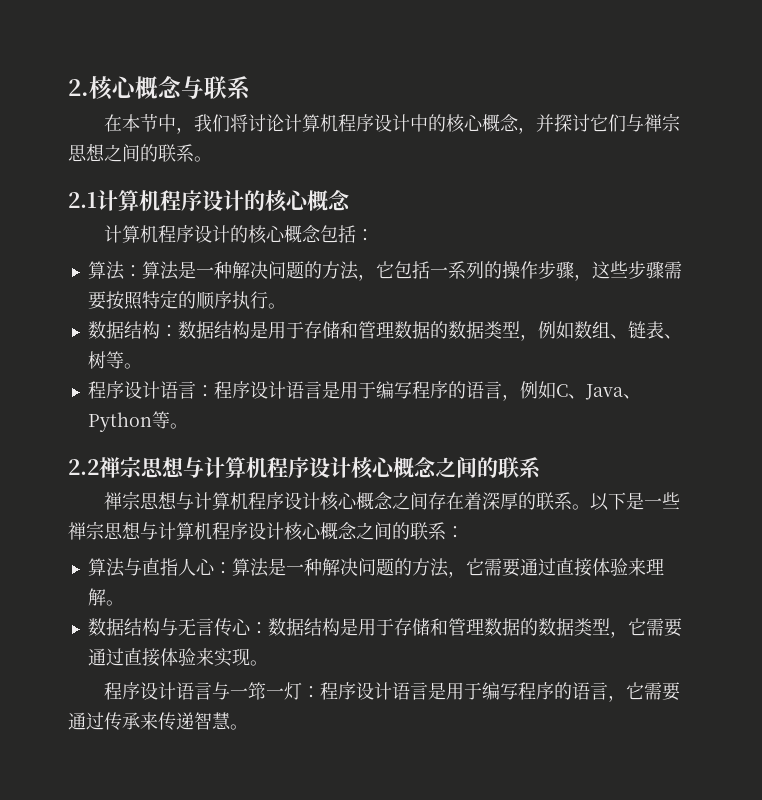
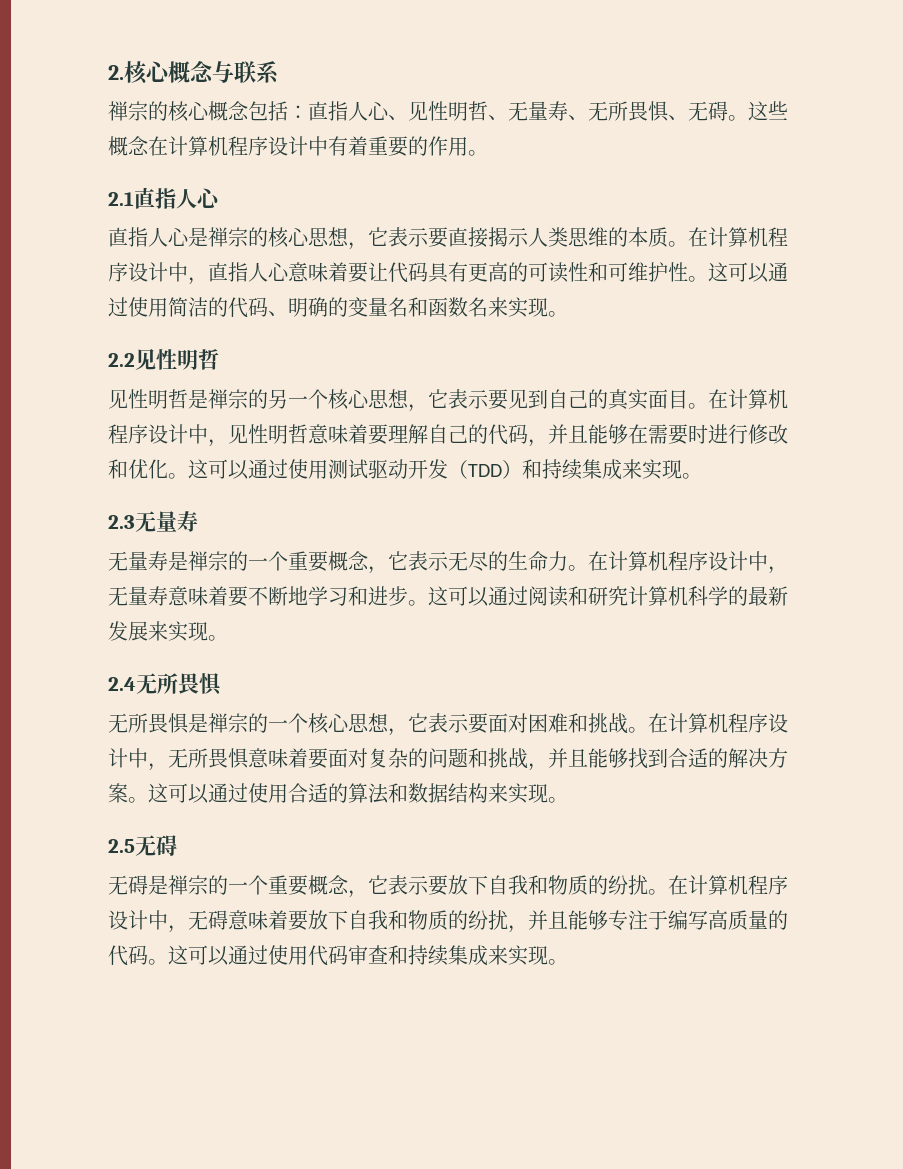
[103,113,680,134] [68,143,212,162] [68,189,351,213] [103,225,374,244] [87,261,682,281] [87,290,286,310] [87,321,682,341] [87,351,142,369] [87,381,641,401] [87,411,188,432] [68,456,541,480] [103,491,680,511] [68,521,464,541] [87,558,664,578] [87,588,124,606] [87,618,682,638] [87,648,268,667] [103,682,680,702] [68,712,231,731] 在本节中，我们将讨论计算机程序设计中的核心概念，并探讨它们与禅宗思想之间的联系。 // 2.1计算机程序设计的核心概念 // 计算机程序设计的核心概念包括： // 算法：算法是一种解决问题的方法，它包括一系列的操作步骤，这些步骤需要按照特定的顺序执行。 // 数据结构：数据结构是用于存储和管理数据的数据类型，例如数组、链表、树等。 // 程序设计语言：程序设计语言是用于编写程序的语言，例如C、Java、Python等。 // 2.2禅宗思想与计算机程序设计核心概念之间的联系 // 禅宗思想与计算机程序设计核心概念之间存在着深厚的联系。以下是一些禅宗思想与计算机程序设计核心概念之间的联系： // 算法与直指人心：算法是一种解决问题的方法，它需要通过直接体验来理解。 // 数据结构与无言传心：数据结构是用于存储和管理数据的数据类型，它需要通过直接体验来实现。 // 程序设计语言与一筇一灯：程序设计语言是用于编写程序的语言，它需要通过传承来传递智慧 -> [108,101,788,122] [108,136,488,157] [108,187,221,209] [108,227,788,250] [108,262,788,285] [108,297,568,318] [108,349,219,370] [108,389,788,412] [108,424,788,447] [108,459,702,480] [108,511,198,532] [108,551,788,574] [108,586,788,607] [108,621,228,642] [108,673,221,695] [108,713,788,736] [108,748,788,771] [108,783,568,804] [108,835,177,856] [108,875,788,898] [108,910,788,933] [108,945,548,966] 禅宗的核心概念包括：直指人心、见性明哲、无量寿、无所畏惧、无碍。这些概念在计算机程序设计中有着重要的作用。 // 2.1直指人心 // 直指人心是禅宗的核心思想，它表示要直接揭示人类思维的本质。在计算机程序设计中，直指人心意味着要让代码具有更高的可读性和可维护性。这可以通过使用简洁的代码、明确的变量名和函数名来实现。 // 2.2见性明哲 // 见性明哲是禅宗的另一个核心思想，它表示要见到自己的真实面目。在计算机程序设计中，见性明哲意味着要理解自己的代码，并且能够在需要时进行修改和优化。这可以通过使用测试驱动开发（TDD）和持续集成来实现。 // 2.3无量寿 // 无量寿是禅宗的一个重要概念，它表示无尽的生命力。在计算机程序设计中，无量寿意味着要不断地学习和进步。这可以通过阅读和研究计算机科学的最新发展来实现。 // 2.4无所畏惧 // 无所畏惧是禅宗的一个核心思想，它表示要面对困难和挑战。在计算机程序设计中，无所畏惧意味着要面对复杂的问题和挑战，并且能够找到合适的解决方案。这可以通过使用合适的算法和数据结构来实现。 // 2.5无碍 // 无碍是禅宗的一个重要概念，它表示要放下自我和物质的纷扰。在计算机程序设计中，无碍意味着要放下自我和物质的纷扰，并且能够专注于编写高质量的代码。这可以通过使用代码审查和持续集成来实现

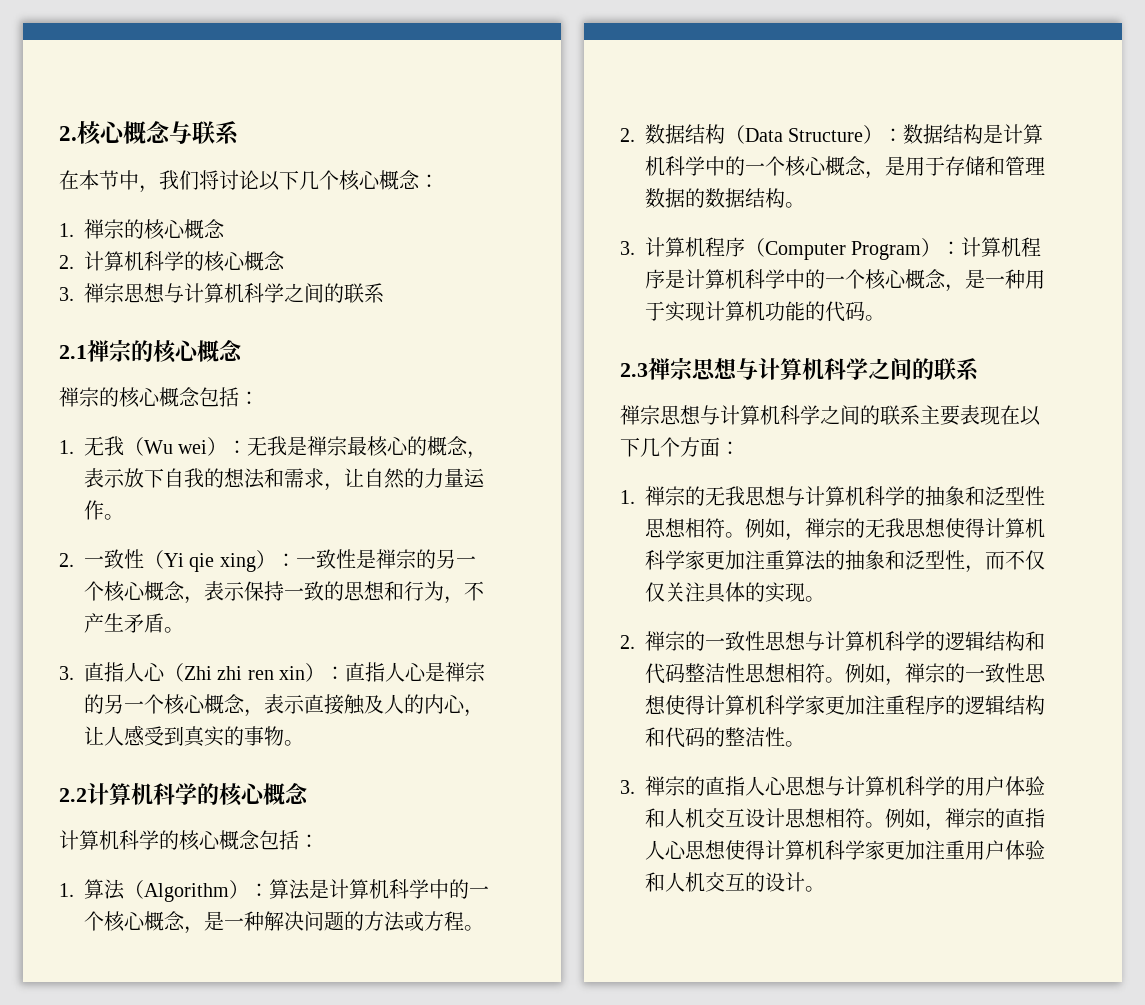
(279, 72) none -> [59,170,439,193] [59,219,225,240] [59,251,285,272] [59,283,384,303] [59,339,243,364] // 在本节中，我们将讨论以下几个核心概念： // 1.禅宗的核心概念 // 2.计算机科学的核心概念 // 3.禅宗思想与计算机科学之间的联系 // 2.1禅宗的核心概念
[308,101,788,122] [108,136,488,157] [108,187,221,209] [108,227,788,250] [108,262,788,285] [108,297,568,318] [108,349,219,370] [108,389,788,412] [108,424,788,447] [108,459,702,480] [108,511,198,532] [108,551,788,574] [108,586,788,607] [108,621,228,642] [108,673,221,695] [108,713,788,736] [108,748,788,771] [108,783,568,804] [108,835,177,856] [108,875,788,898] [108,910,788,933] [108,945,548,966] 直指人心、见性明哲、无量寿、无所畏惧、无碍。这些概念在计算机程序设计中有着重要的作用。 // 2.1直指人心 // 直指人心是禅宗的核心思想，它表示要直接揭示人类思维的本质。在计算机程序设计中，直指人心意味着要让代码具有更高的可读性和可维护性。这可以通过使用简洁的代码、明确的变量名和函数名来实现。 // 2.2见性明哲 // 见性明哲是禅宗的另一个核心思想，它表示要见到自己的真实面目。在计算机程序设计中，见性明哲意味着要理解自己的代码，并且能够在需要时进行修改和优化。这可以通过使用测试驱动开发（TDD）和持续集成来实现。 // 2.3无量寿 // 无量寿是禅宗的一个重要概念，它表示无尽的生命力。在计算机程序设计中，无量寿意味着要不断地学习和进步。这可以通过阅读和研究计算机科学的最新发展来实现。 // 2.4无所畏惧 // 无所畏惧是禅宗的一个核心思想，它表示要面对困难和挑战。在计算机程序设计中，无所畏惧意味着要面对复杂的问题和挑战，并且能够找到合适的解决方案。这可以通过使用合适的算法和数据结构来实现。 // 2.5无碍 // 无碍是禅宗的一个重要概念，它表示要放下自我和物质的纷扰。在计算机程序设计中，无碍意味着要放下自我和物质的纷扰，并且能够专注于编写高质量的代码。这可以通过使用代码审查和持续集成来实现 -> [59,436,488,459] [84,468,485,491] [84,500,124,520] [59,549,476,572] [84,581,484,604] [84,613,184,633] [59,662,486,682] [84,694,484,717] [84,725,304,747] [59,782,309,807] [59,830,319,851] [59,879,489,902] [84,911,484,934] [620,124,1044,144] [645,156,1045,179] [645,188,805,208] [620,237,1042,260] [645,269,1045,292] [645,301,885,322] [620,357,979,381] [620,405,1041,426] [620,437,740,457] [620,486,1045,506] [645,518,1045,541] [645,550,1045,573] [645,582,825,603] [620,631,1045,651] [645,663,1046,686] [645,695,1045,715] [645,727,805,748] [620,776,1045,796] [645,808,1045,831] [645,840,1045,860] [645,872,805,892] // 1.无我（Wu wei）：无我是禅宗最核心的概念，表示放下自我的想法和需求，让自然的力量运作。 // 2.一致性（Yi qie xing）：一致性是禅宗的另一个核心概念，表示保持一致的思想和行为，不产生矛盾。 // 3.直指人心（Zhi zhi ren xin）：直指人心是禅宗的另一个核心概念，表示直接触及人的内心，让人感受到真实的事物。 // 2.2计算机科学的核心概念 // 计算机科学的核心概念包括： // 1.算法（Algorithm）：算法是计算机科学中的一个核心概念，是一种解决问题的方法或方程。 // 2.数据结构（Data Structure）：数据结构是计算机科学中的一个核心概念，是用于存储和管理数据的数据结构。 // 3.计算机程序（Computer Program）：计算机程序是计算机科学中的一个核心概念，是一种用于实现计算机功能的代码。 // 2.3禅宗思想与计算机科学之间的联系 // 禅宗思想与计算机科学之间的联系主要表现在以下几个方面： // 1.禅宗的无我思想与计算机科学的抽象和泛型性思想相符。例如，禅宗的无我思想使得计算机科学家更加注重算法的抽象和泛型性，而不仅仅关注具体的实现。 // 2.禅宗的一致性思想与计算机科学的逻辑结构和代码整洁性思想相符。例如，禅宗的一致性思想使得计算机科学家更加注重程序的逻辑结构和代码的整洁性。 // 3.禅宗的直指人心思想与计算机科学的用户体验和人机交互设计思想相符。例如，禅宗的直指人心思想使得计算机科学家更加注重用户体验和人机交互的设计

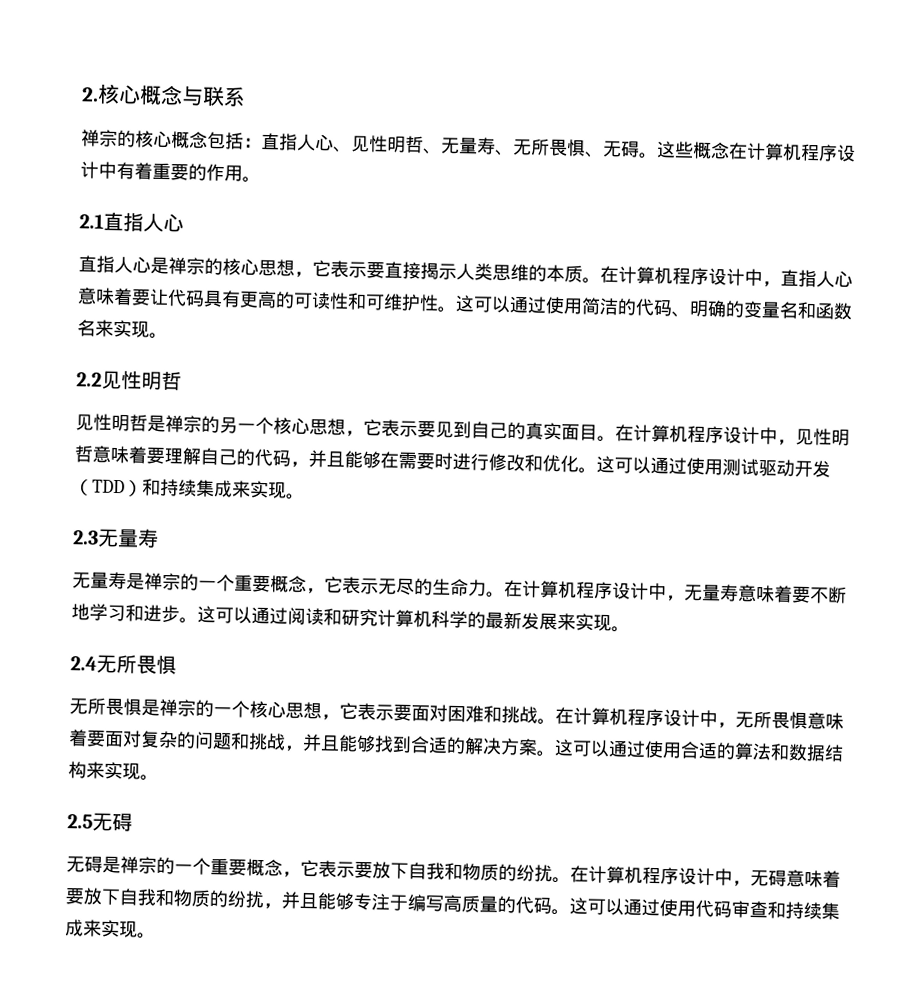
[59,170,439,193] [59,219,225,240] [59,251,285,272] [59,283,384,303] [59,339,243,364] // 在本节中，我们将讨论以下几个核心概念： // 1.禅宗的核心概念 // 2.计算机科学的核心概念 // 3.禅宗思想与计算机科学之间的联系 // 2.1禅宗的核心概念 -> (246, 97) none
[59,436,488,459] [84,468,485,491] [84,500,124,520] [59,549,476,572] [84,581,484,604] [84,613,184,633] [59,662,486,682] [84,694,484,717] [84,725,304,747] [59,782,309,807] [59,830,319,851] [59,879,489,902] [84,911,484,934] [620,124,1044,144] [645,156,1045,179] [645,188,805,208] [620,237,1042,260] [645,269,1045,292] [645,301,885,322] [620,357,979,381] [620,405,1041,426] [620,437,740,457] [620,486,1045,506] [645,518,1045,541] [645,550,1045,573] [645,582,825,603] [620,631,1045,651] [645,663,1046,686] [645,695,1045,715] [645,727,805,748] [620,776,1045,796] [645,808,1045,831] [645,840,1045,860] [645,872,805,892] // 1.无我（Wu wei）：无我是禅宗最核心的概念，表示放下自我的想法和需求，让自然的力量运作。 // 2.一致性（Yi qie xing）：一致性是禅宗的另一个核心概念，表示保持一致的思想和行为，不产生矛盾。 // 3.直指人心（Zhi zhi ren xin）：直指人心是禅宗的另一个核心概念，表示直接触及人的内心，让人感受到真实的事物。 // 2.2计算机科学的核心概念 // 计算机科学的核心概念包括： // 1.算法（Algorithm）：算法是计算机科学中的一个核心概念，是一种解决问题的方法或方程。 // 2.数据结构（Data Structure）：数据结构是计算机科学中的一个核心概念，是用于存储和管理数据的数据结构。 // 3.计算机程序（Computer Program）：计算机程序是计算机科学中的一个核心概念，是一种用于实现计算机功能的代码。 // 2.3禅宗思想与计算机科学之间的联系 // 禅宗思想与计算机科学之间的联系主要表现在以下几个方面： // 1.禅宗的无我思想与计算机科学的抽象和泛型性思想相符。例如，禅宗的无我思想使得计算机科学家更加注重算法的抽象和泛型性，而不仅仅关注具体的实现。 // 2.禅宗的一致性思想与计算机科学的逻辑结构和代码整洁性思想相符。例如，禅宗的一致性思想使得计算机科学家更加注重程序的逻辑结构和代码的整洁性。 // 3.禅宗的直指人心思想与计算机科学的用户体验和人机交互设计思想相符。例如，禅宗的直指人心思想使得计算机科学家更加注重用户体验和人机交互的设计 -> [261,132,856,162] [80,161,261,183] [79,211,184,233] [78,255,853,288] [77,287,853,320] [77,319,168,340] [76,370,182,391] [75,413,850,446] [74,445,831,478] [74,478,305,500] [73,528,159,548] [72,571,847,604] [71,603,630,633] [70,654,177,675] [69,697,844,730] [68,729,844,762] [68,761,159,781] [67,812,133,832] [66,855,841,888] [65,887,840,920] [65,919,138,938] 直指人心、见性明哲、无量寿、无所畏惧、无碍。这些概念在计算机程序设计中有着重要的作用。 // 2.1直指人心 // 直指人心是禅宗的核心思想，它表示要直接揭示人类思维的本质。在计算机程序设计中，直指人心意味着要让代码具有更高的可读性和可维护性。这可以通过使用简洁的代码、明确的变量名和函数名来实现。 // 2.2见性明哲 // 见性明哲是禅宗的另一个核心思想，它表示要见到自己的真实面目。在计算机程序设计中，见性明哲意味着要理解自己的代码，并且能够在需要时进行修改和优化。这可以通过使用测试驱动开发（TDD）和持续集成来实现。 // 2.3无量寿 // 无量寿是禅宗的一个重要概念，它表示无尽的生命力。在计算机程序设计中，无量寿意味着要不断地学习和进步。这可以通过阅读和研究计算机科学的最新发展来实现。 // 2.4无所畏惧 // 无所畏惧是禅宗的一个核心思想，它表示要面对困难和挑战。在计算机程序设计中，无所畏惧意味着要面对复杂的问题和挑战，并且能够找到合适的解决方案。这可以通过使用合适的算法和数据结构来实现。 // 2.5无碍 // 无碍是禅宗的一个重要概念，它表示要放下自我和物质的纷扰。在计算机程序设计中，无碍意味着要放下自我和物质的纷扰，并且能够专注于编写高质量的代码。这可以通过使用代码审查和持续集成来实现

